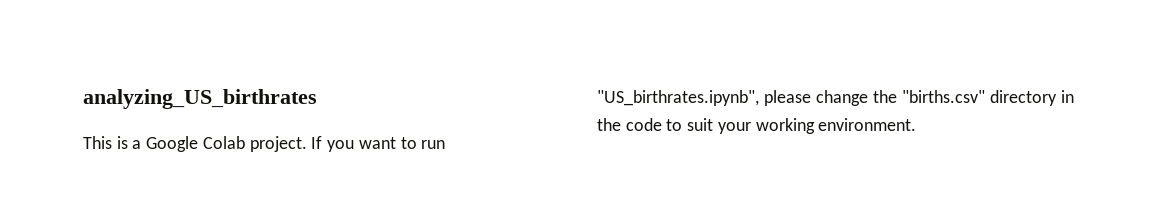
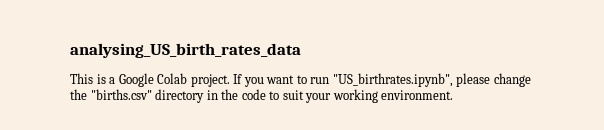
[83,89,317,109] analyzing_US_birthrates -> [70,43,301,58] analysing_US_birth_rates_data

